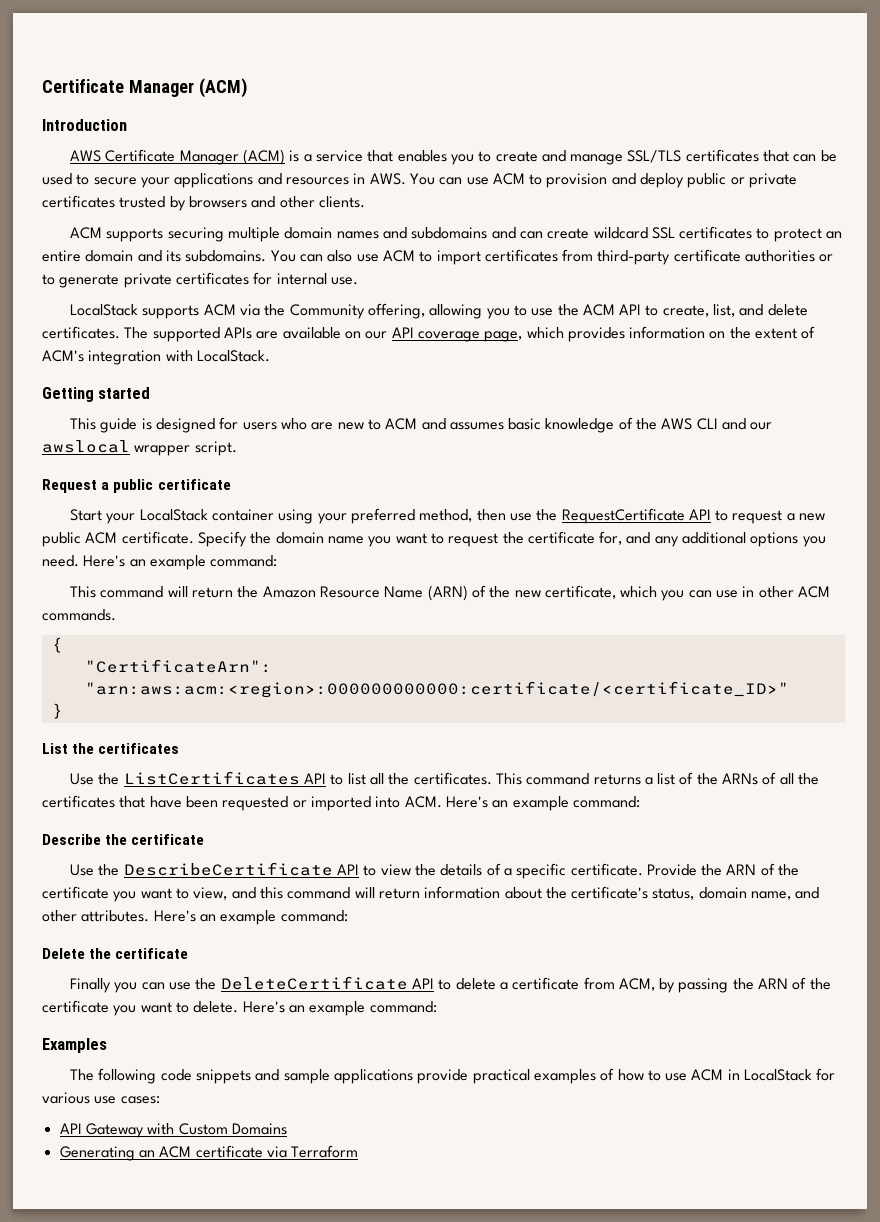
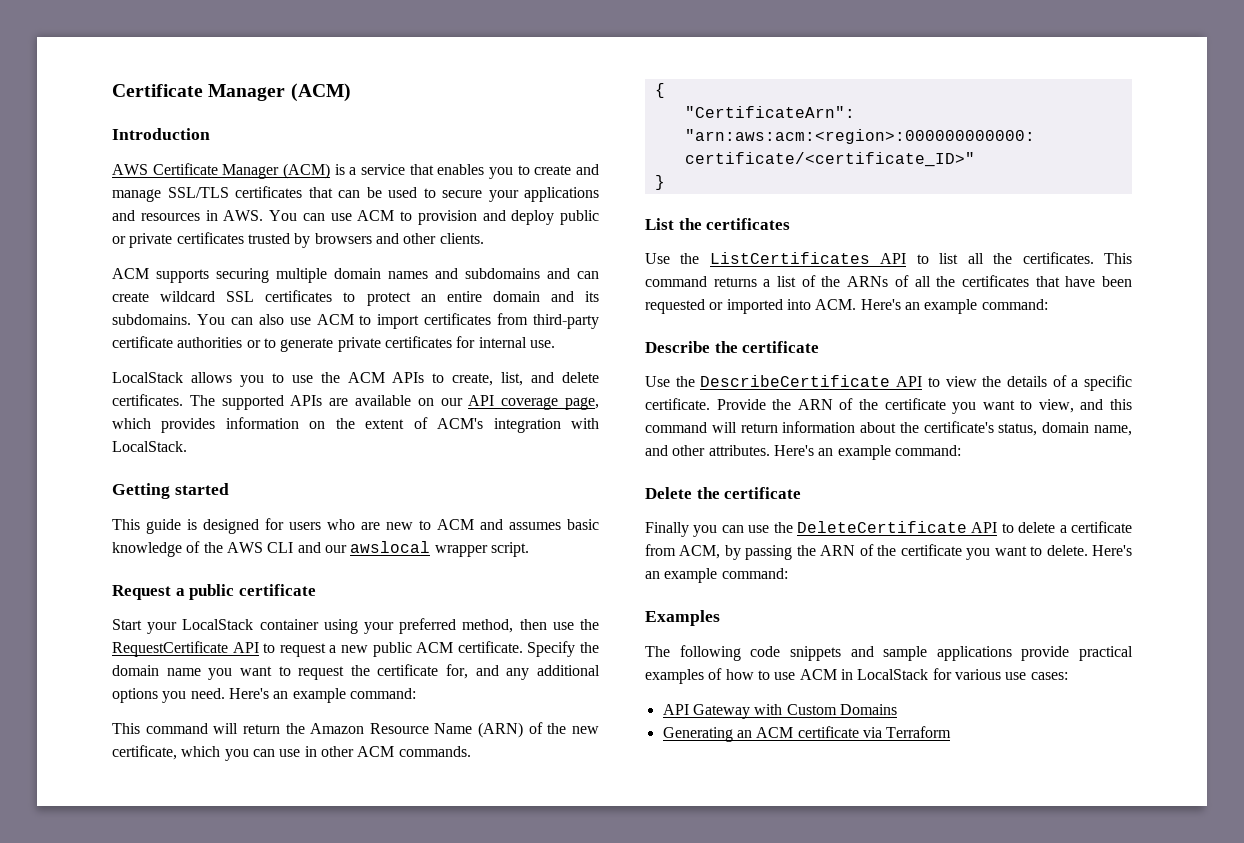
[142,303,483,319] supports ACM via the Community offering, allowing -> [190,372,232,383] allows
[619,304,642,315] API -> [392,372,425,383] APIs

